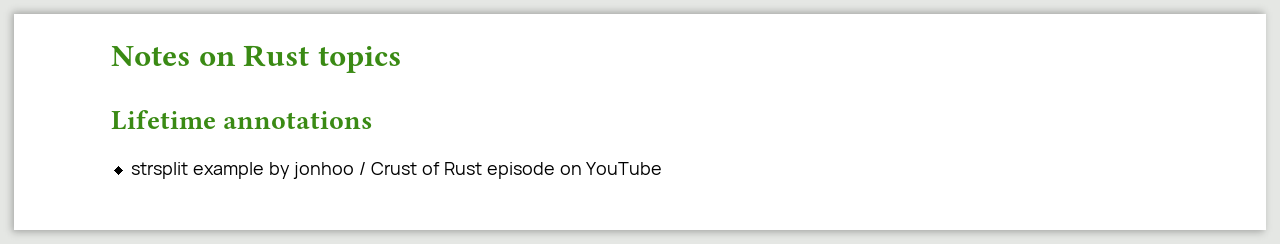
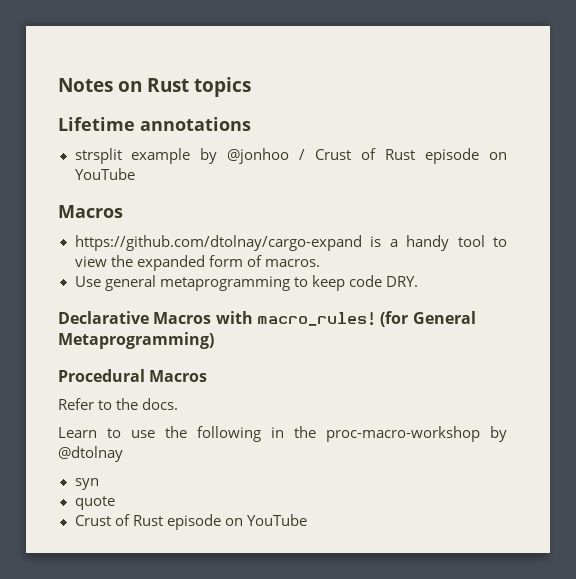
[293,162,355,179] jonhoo -> [227,148,290,164] @jonhoo
(663, 168) none -> [58,205,123,218] [74,235,507,251] [74,255,320,271] [74,275,418,291] [58,311,476,327] [58,332,214,349] [58,369,208,382] [58,398,179,410] [58,426,507,442] [58,446,123,462] [74,478,99,490] [74,496,115,510] [74,514,307,530] // Macros // https://github.com/dtolnay/cargo-expand is a handy tool to view the expanded form of macros. // Use general metaprogramming to keep code DRY. // Declarative Macros with macro_rules! (for General Metaprogramming) // Procedural Macros // Refer to the docs. // Learn to use the following in the proc-macro-workshop by @dtolnay // syn // quote // Crust of Rust episode on YouTube

